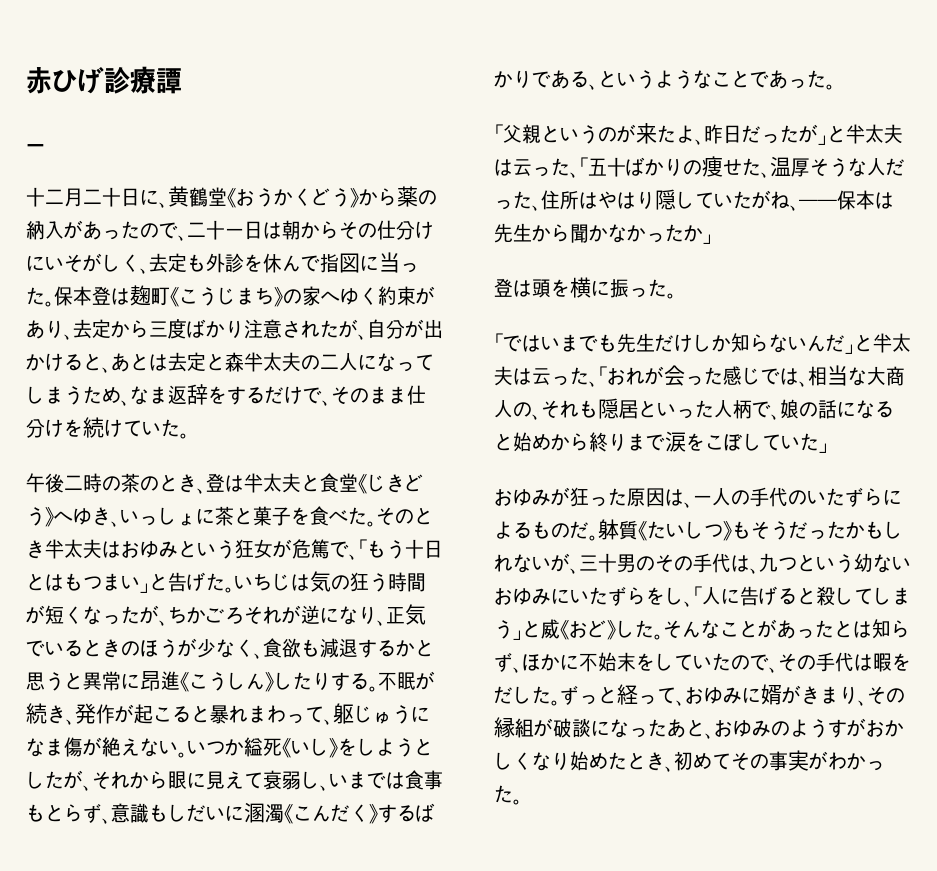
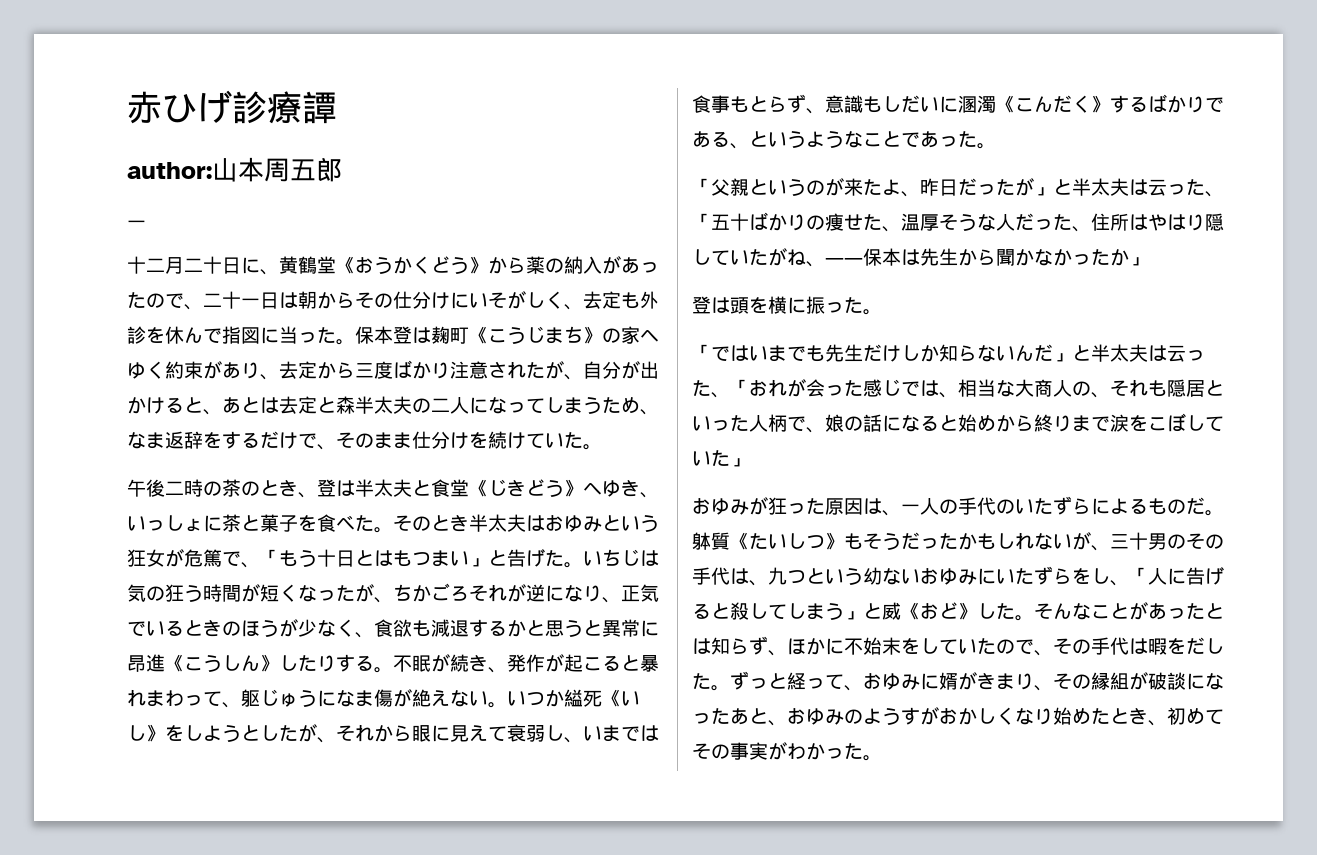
(182, 81) none -> [127,157,342,182] // author:山本周五郎

